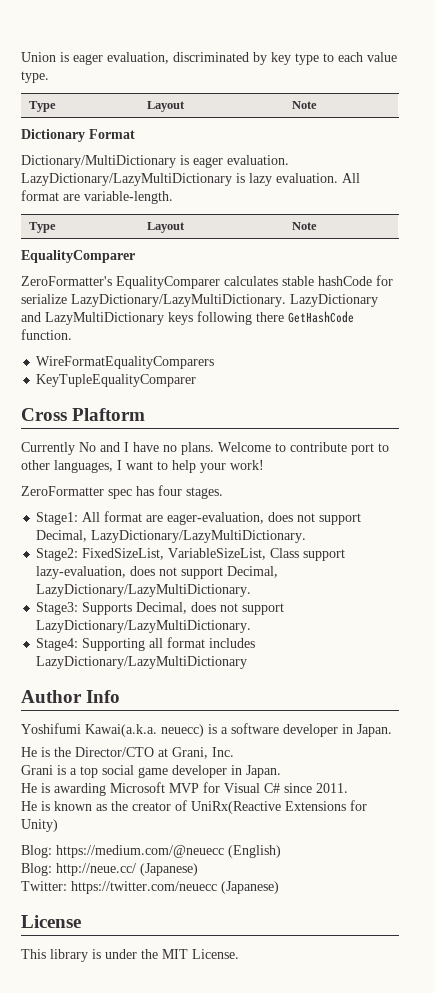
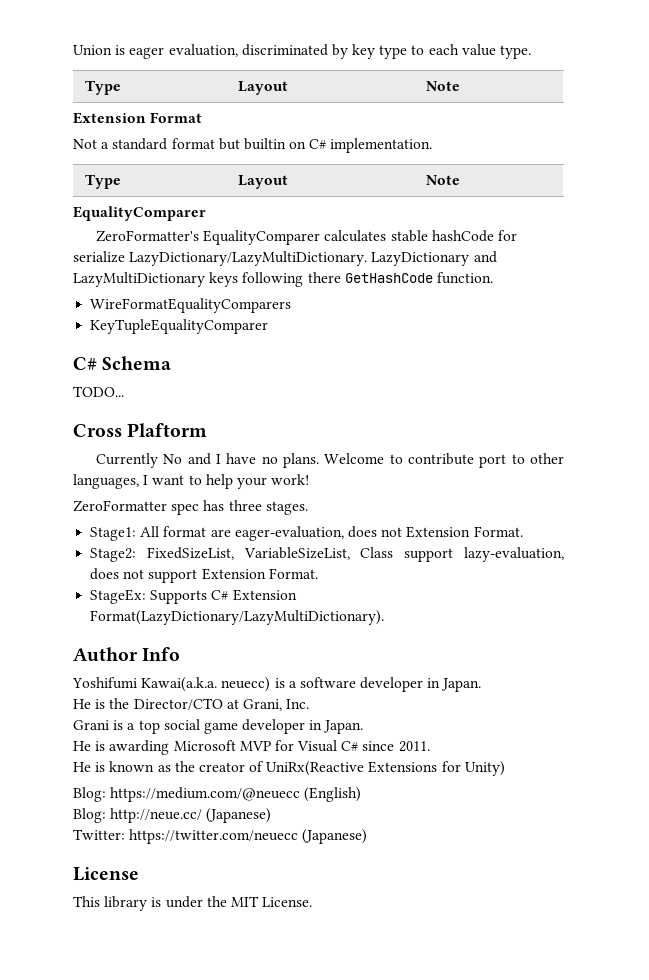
[21,129,85,142] Dictionary -> [73,112,146,124] Extension
[21,155,289,168] [21,173,360,186] [21,190,173,204] Dictionary/MultiDictionary is eager evaluation. LazyDictionary/LazyMultiDictionary is lazy evaluation. All format are variable-length. -> [73,138,433,153] Not a standard format but builtin on C# implementation.
(197, 380) none -> [73,356,172,370] [73,386,124,397] // C# Schema // TODO...
[158,485,182,496] four -> [228,500,262,511] three
[319,513,362,525] [36,530,307,543] support Decimal, LazyDictionary/LazyMultiDictionary. -> [406,526,523,538] Extension Format.
[227,566,279,578] [36,584,252,597] [36,602,285,615] [36,620,252,633] [36,637,256,651] [36,656,248,669] Decimal, LazyDictionary/LazyMultiDictionary. // Stage3: Supports Decimal, does not support LazyDictionary/LazyMultiDictionary. // Stage4: Supporting all format includes LazyDictionary/LazyMultiDictionary -> [201,568,318,580] [90,589,297,604] [90,610,385,625] Extension Format. // StageEx: Supports C# Extension Format(LazyDictionary/LazyMultiDictionary).

